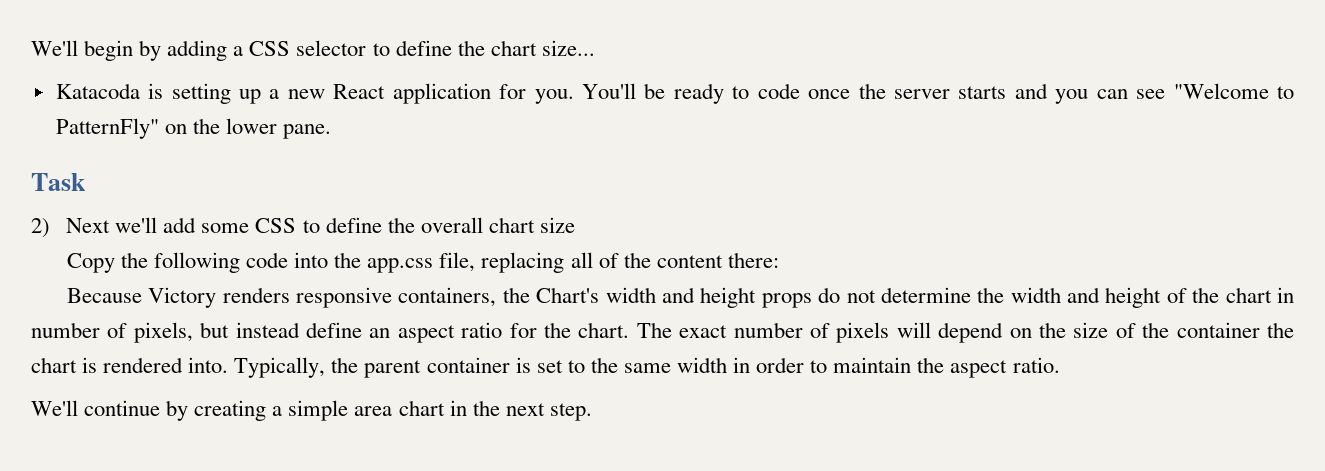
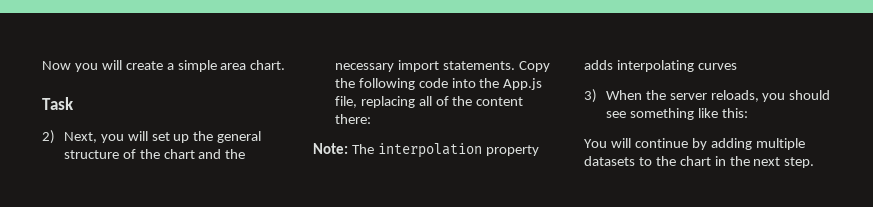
[31,40,595,61] [55,83,1294,104] [55,118,332,139] [31,173,86,191] [31,217,575,238] We'll begin by adding a CSS selector to define the chart size... // Katacoda is setting up a new React application for you. You'll be ready to code once the server starts and you can see "Welcome to PatternFly" on the lower pane. // Task // 2) Next we'll add some CSS to define the overall chart size // -> [42,60,286,72] [42,97,74,110] [42,130,262,144] [63,149,246,159] [334,60,515,72] Now you will create a simple area chart. // Task // 2) Next, you will set up the general structure of the chart and the necessary import statements.
[367,258,434,273] app.css -> [503,78,543,90] App.js
[66,287,1295,308] [31,322,1294,343] [31,357,1060,378] [31,400,393,421] Because Victory renders responsive containers, the Chart's width and height props do not determine the width and height of the chart in number of pixels, but instead define an aspect ratio for the chart. The exact number of pixels will depend on the size of the container the chart is rendered into. Typically, the parent container is set to the same width in order to maintain the aspect ratio. // We'll continue by creating a simple area -> [313,143,539,158] [584,60,737,72] [584,89,831,103] [605,108,748,120] [584,138,805,150] [584,156,676,166] Note: The interpolation property adds interpolating curves // 3) When the server reloads, you should see something like this: // You will continue by adding multiple datasets to the

